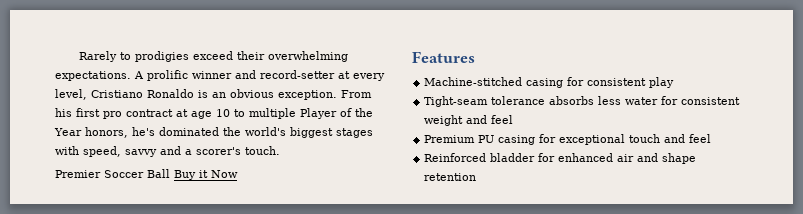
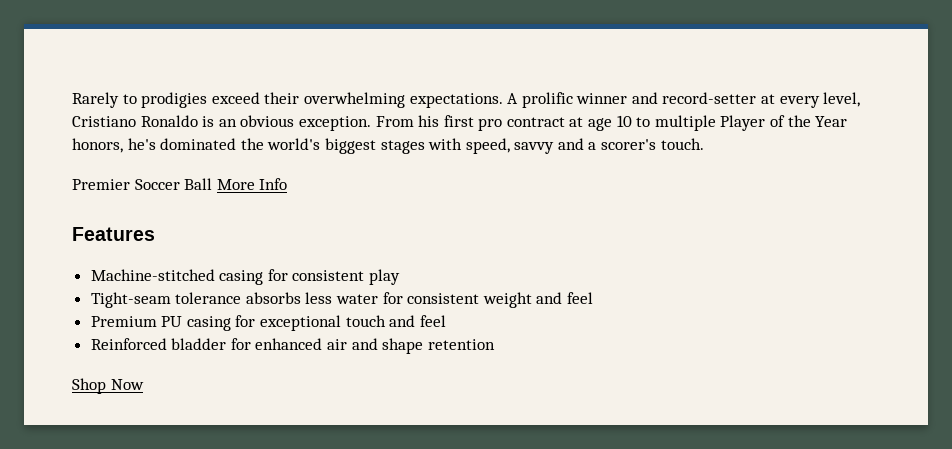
[174,170,238,180] Buy it Now -> [216,178,288,190] More Info
(477, 177) none -> [72,378,144,394] // Shop Now

